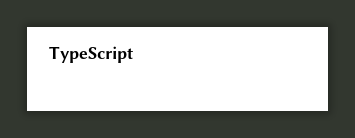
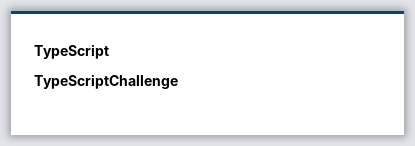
(133, 54) none -> [34,74,178,89] // TypeScriptChallenge

